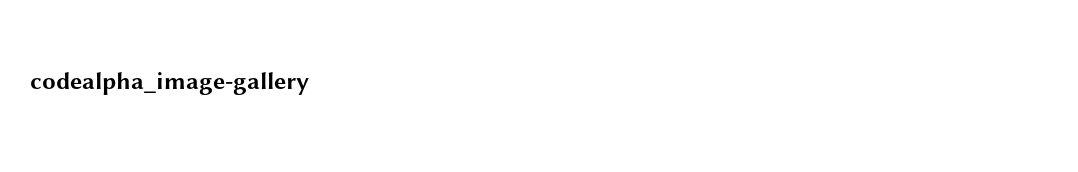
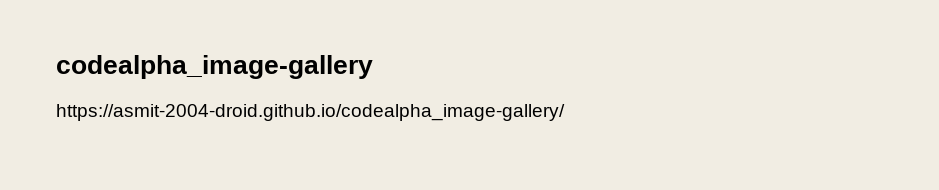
(309, 83) none -> [56,104,565,121] // https://asmit-2004-droid.github.io/codealpha_image-gallery/

